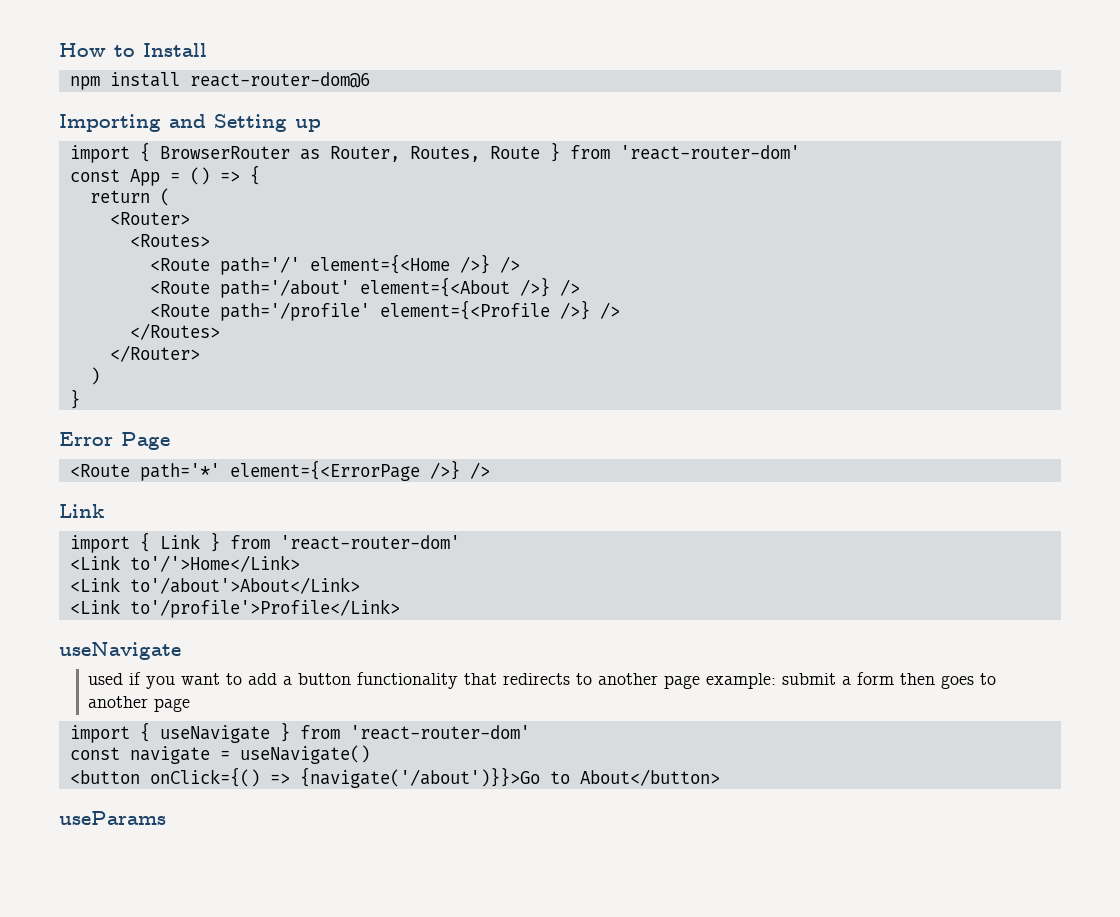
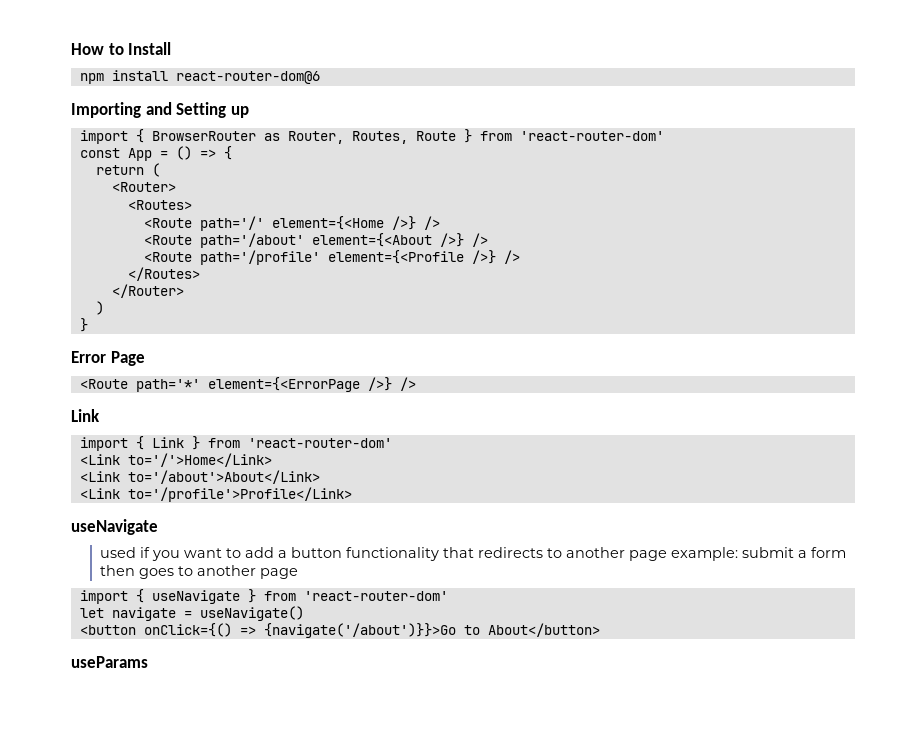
[129,555,300,572] [69,577,360,594] [69,599,400,618] to'/'>Home</Link> // <Link to'/about'>About</Link> // <Link to'/profile'>Profile</Link> -> [127,453,272,467] [79,470,320,484] [79,487,352,502] to='/'>Home</Link> // <Link to='/about'>About</Link> // <Link to='/profile'>Profile</Link>
[69,747,120,760] const -> [79,608,104,618] let

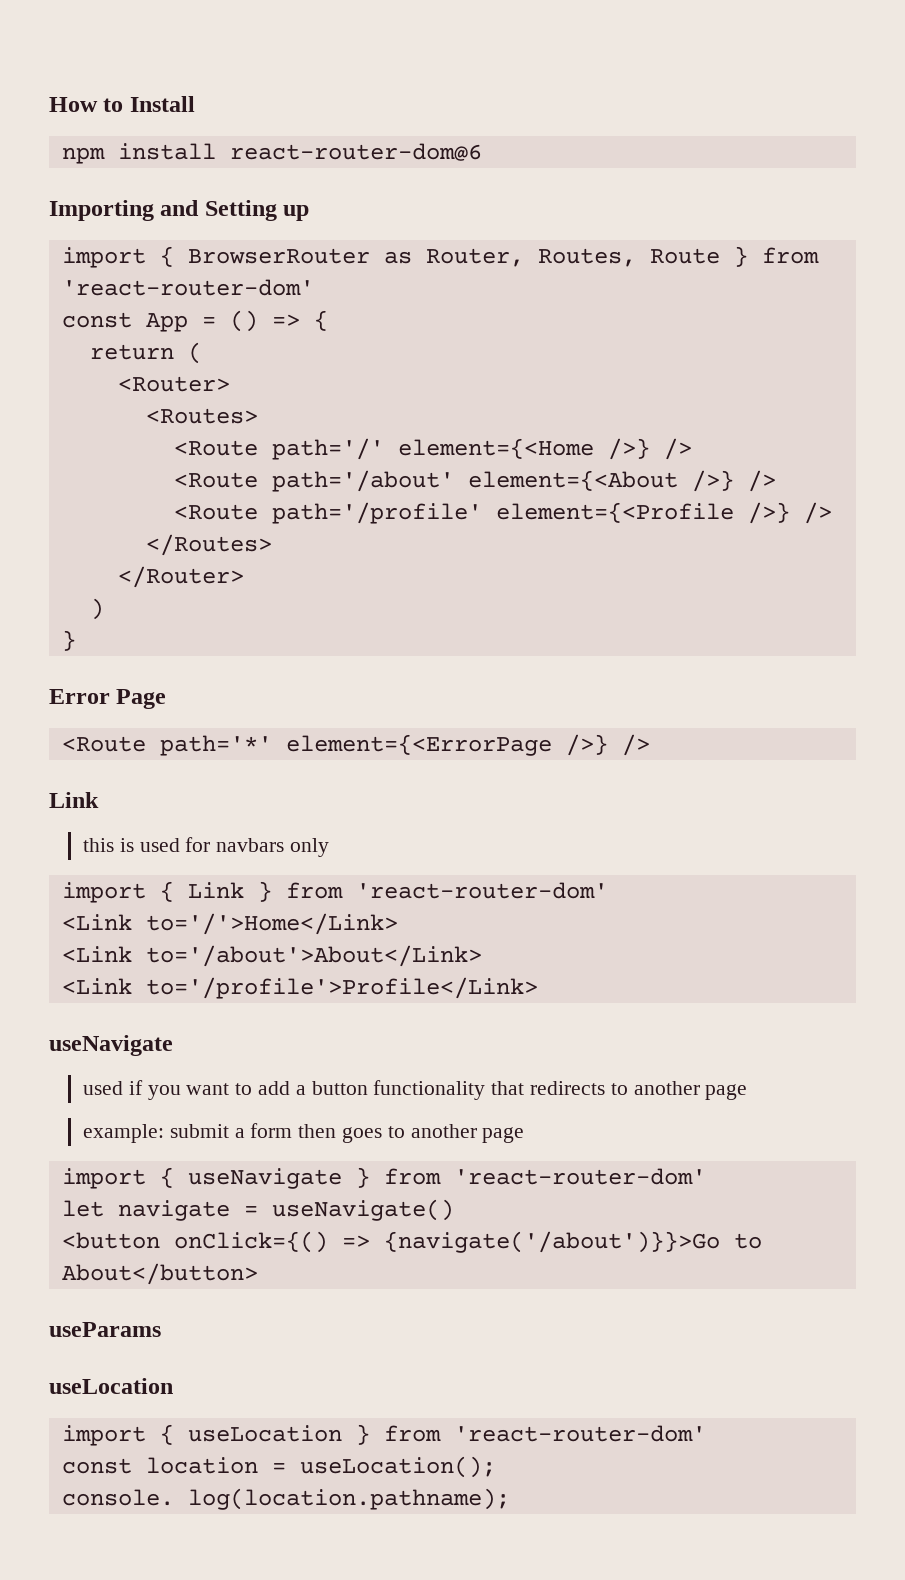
(100, 415) none -> [82,837,329,857] // this is used for navbars only
(667, 555) none -> (748, 1092) //
(148, 662) none -> [49,1378,173,1394] [61,1424,706,1446] [61,1456,496,1478] [61,1488,510,1510] // useLocation // import { useLocation } from 'react-router-dom' // const location = useLocation(); // console. log(location.pathname);

